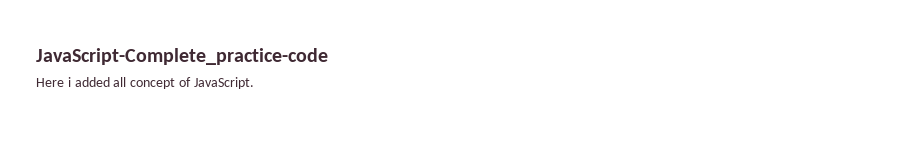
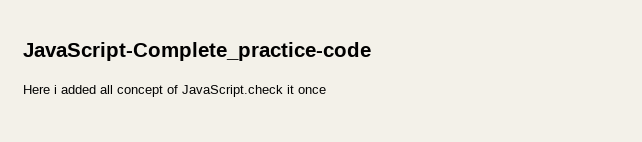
[193,77,254,89] JavaScript. -> [182,85,326,97] JavaScript.check it once

